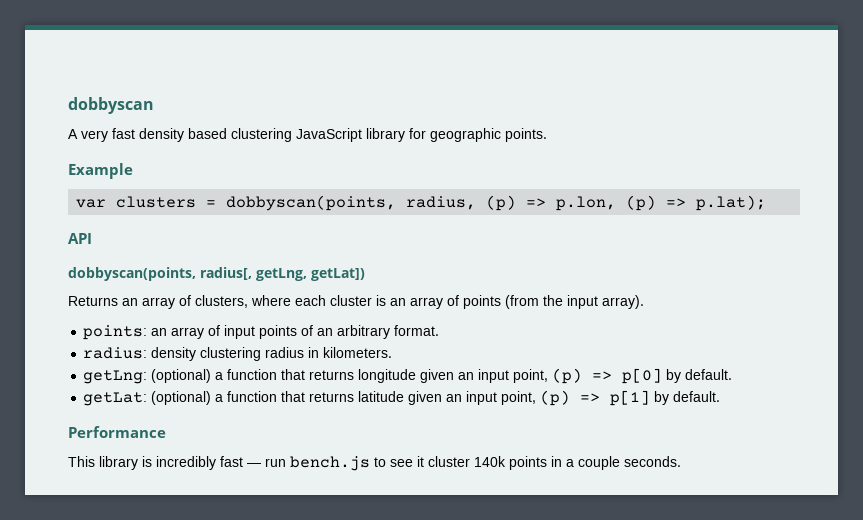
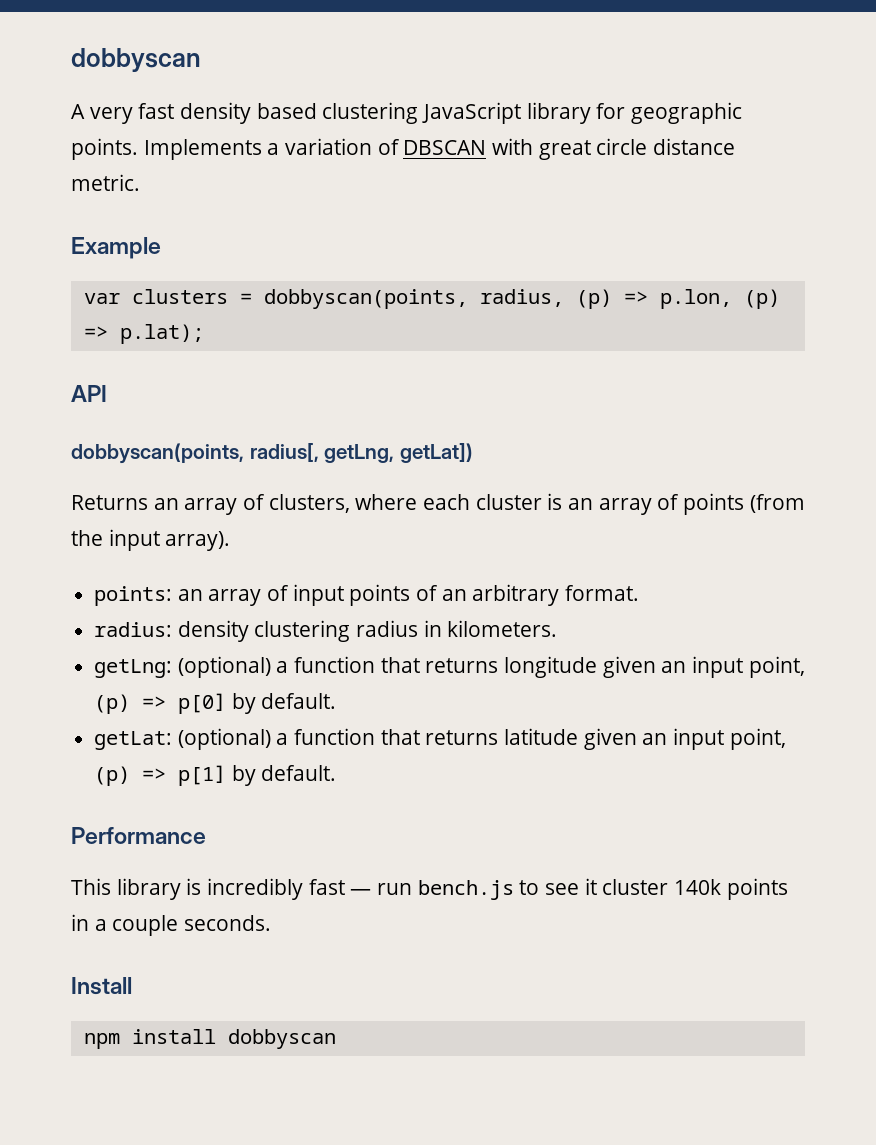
(547, 135) none -> [143,138,736,160] [71,174,140,191] Implements a variation of DBSCAN with great circle distance metric.
(681, 461) none -> [71,977,132,995] [83,1029,336,1049] // Install // npm install dobbyscan

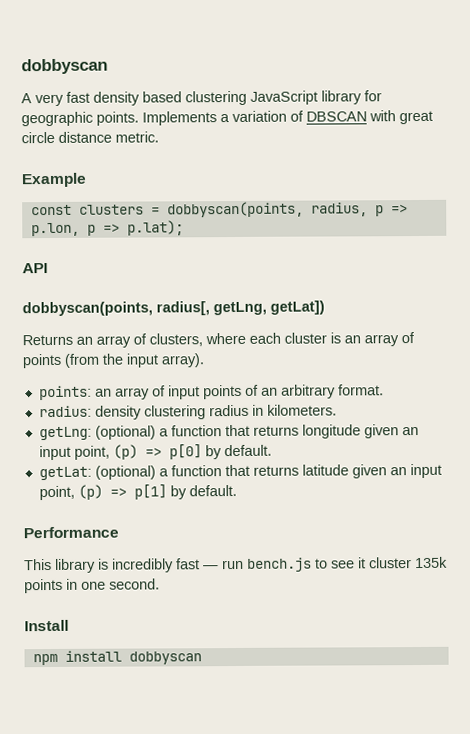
[83,293,120,304] var -> [30,204,72,216] const
[575,289,612,309] (p) -> [374,205,384,217] p
[743,289,780,309] (p) -> [86,224,96,236] p
[674,879,722,895] 140k -> [415,556,448,569] 135k
[94,915,272,936] a couple seconds. -> [81,578,160,590] one second.

